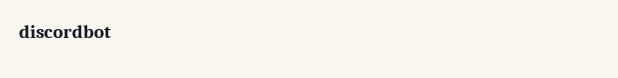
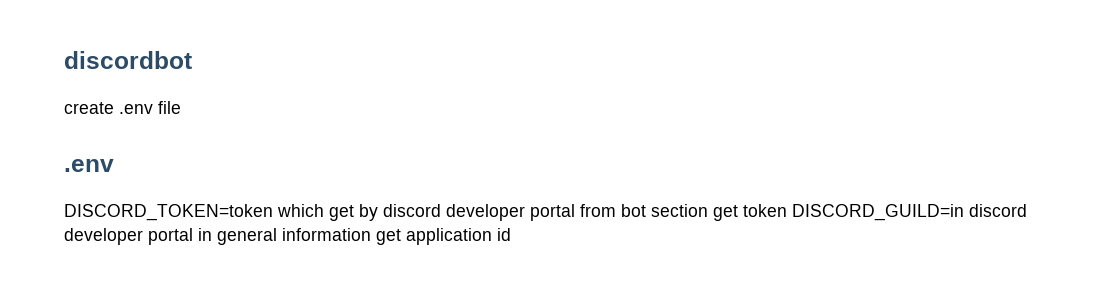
(111, 31) none -> [64,101,181,114] [64,159,114,172] [64,204,1027,221] [64,228,511,245] // create .env file // .env // DISCORD_TOKEN=token which get by discord developer portal from bot section get token DISCORD_GUILD=in discord developer portal in general information get application id

